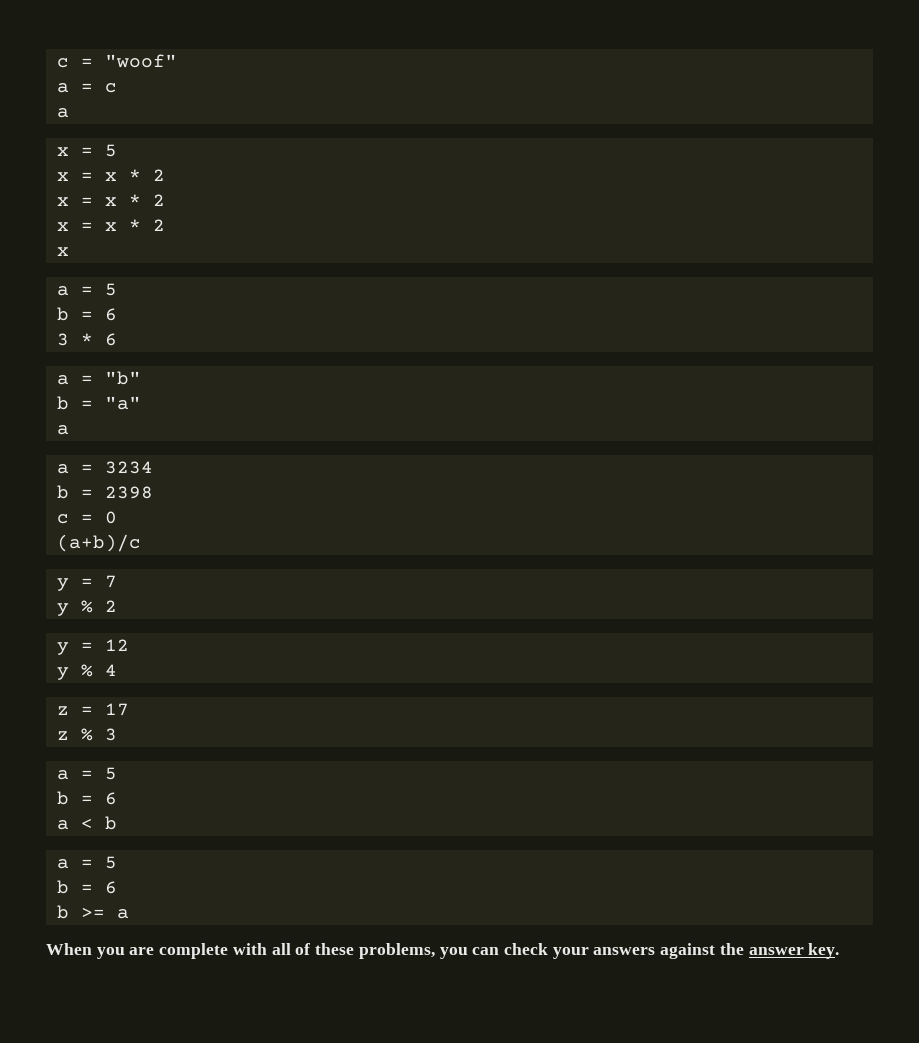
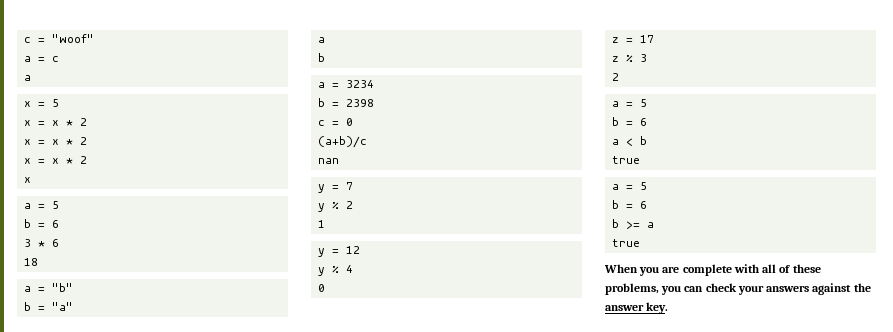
(117, 339) none -> [24,258,39,266] // 18
(69, 430) none -> [318,53,326,62] // b
(141, 543) none -> [318,158,340,164] // nan
(117, 606) none -> [318,220,326,228] // 1
(117, 670) none -> [318,284,326,292] // 0
(117, 734) none -> [612,73,620,81] // 2
(117, 823) none -> [612,156,641,164] // true
(129, 914) none -> [612,239,641,247] // true

